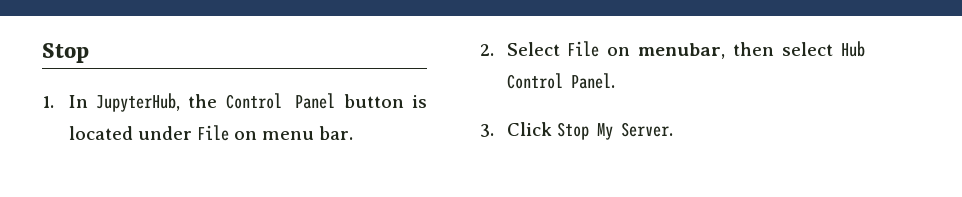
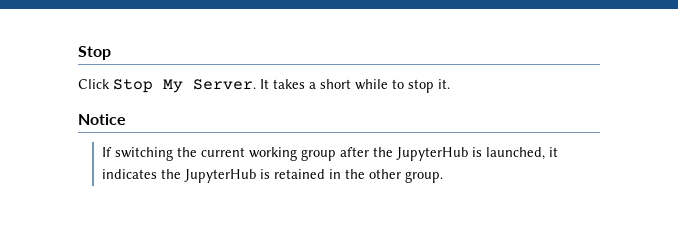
[42,93,427,112] [68,125,354,141] [480,41,865,59] [506,73,615,89] [480,122,673,140] 1. In JupyterHub, the Control Panel button is located under File on menu bar. // 2. Select File on menubar, then select Hub Control Panel. // 3. Click Stop My Server. -> [78,79,450,93] [78,114,126,125] [102,147,559,161] [102,169,444,183] Click Stop My Server. It takes a short while to stop it. // Notice // If switching the current working group after the JupyterHub is launched, it indicates the JupyterHub is retained in the other group.

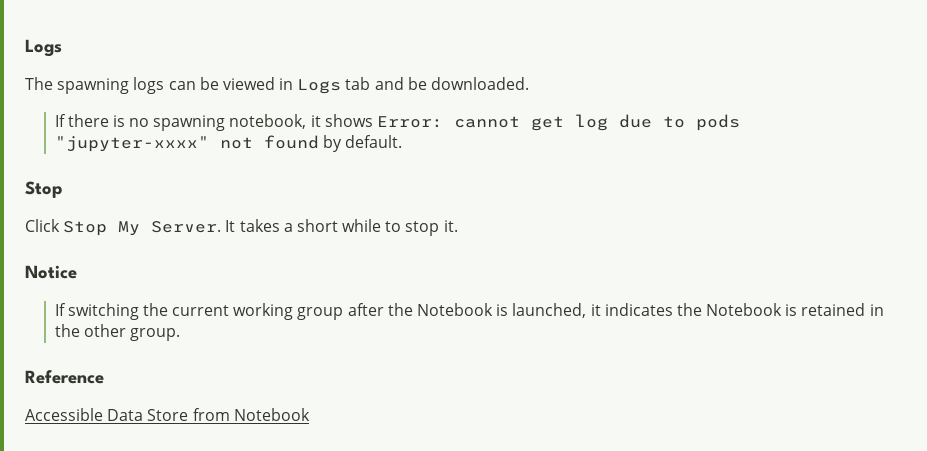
(78, 53) none -> [25,39,62,57] [25,77,530,94] [54,114,740,131] [54,135,402,152] Logs // The spawning logs can be viewed in Logs tab and be downloaded. // If there is no spawning notebook, it shows Error: cannot get log due to pods "jupyter-xxxx" not found by default. //
[396,147,469,161] JupyterHub -> [416,303,493,316] Notebook
[184,169,257,183] JupyterHub -> [706,303,783,316] Notebook
(444, 177) none -> [25,370,104,384] [25,408,310,421] // Reference // Accessible Data Store from Notebook

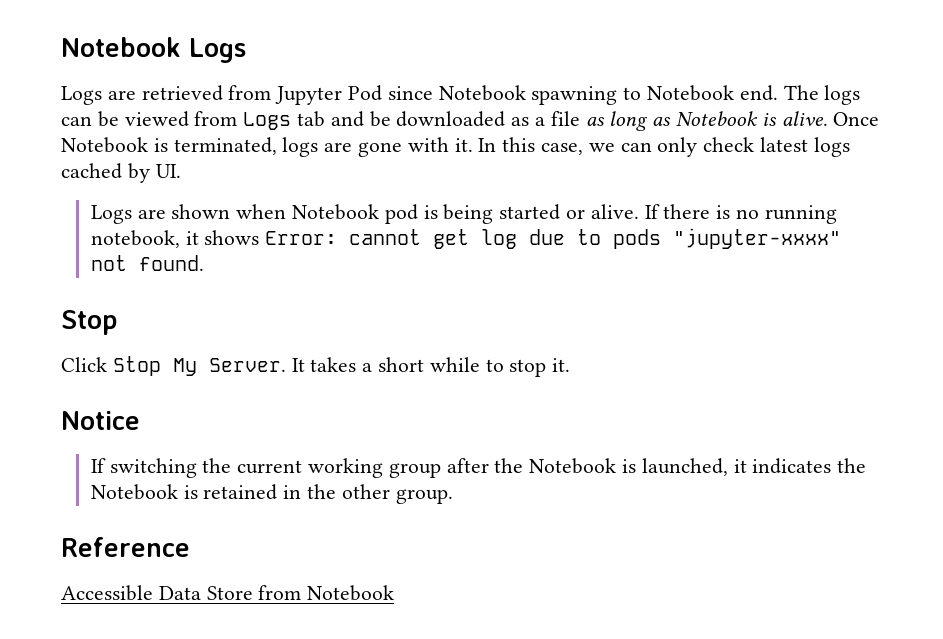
(25, 48) none -> [61,37,181,57] Notebook
[25,77,130,94] The spawning -> [61,85,819,105] Logs are retrieved from Jupyter Pod since Notebook spawning to Notebook end. The
[279,78,294,90] in -> [194,111,238,126] from
[431,77,530,90] downloaded. // -> [396,111,880,131] [61,137,850,157] [61,163,181,183] [90,204,639,224] downloaded as a file as long as Notebook is alive. Once Notebook is terminated, logs are gone with it. In this case, we can only check latest logs cached by UI. // Logs are shown when Notebook pod is being started or alive.
[153,115,226,131] spawning -> [764,205,837,224] running
[263,135,402,152] found by default. -> [138,255,204,271] found.

